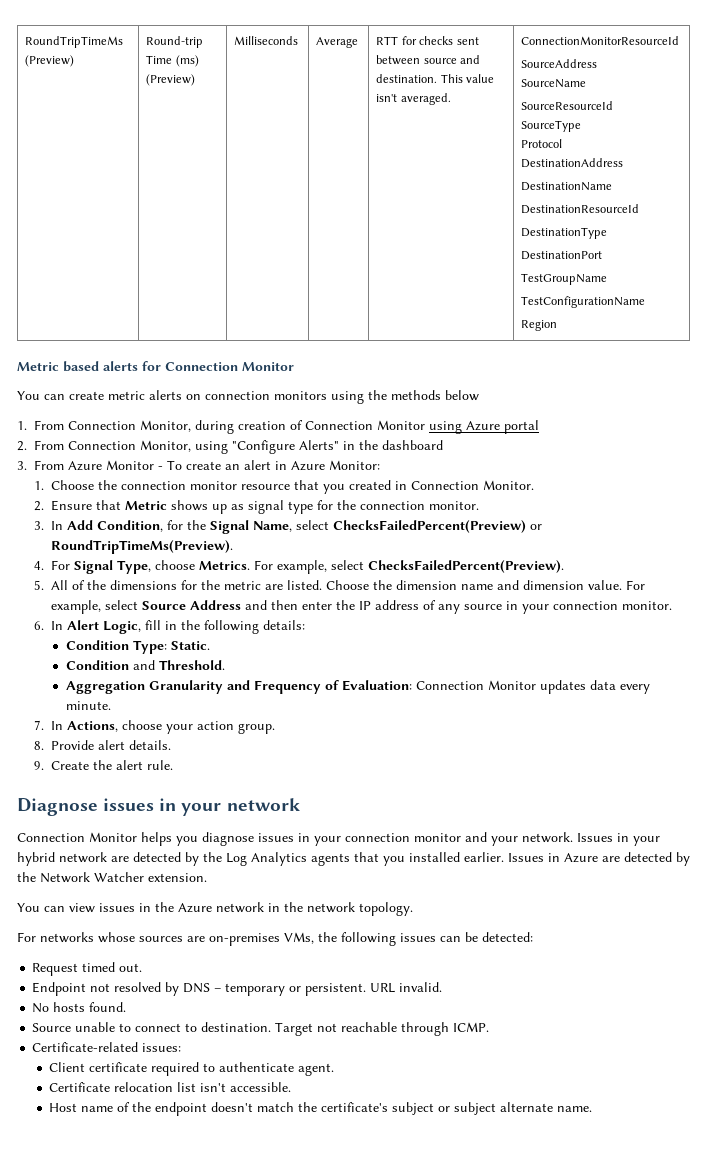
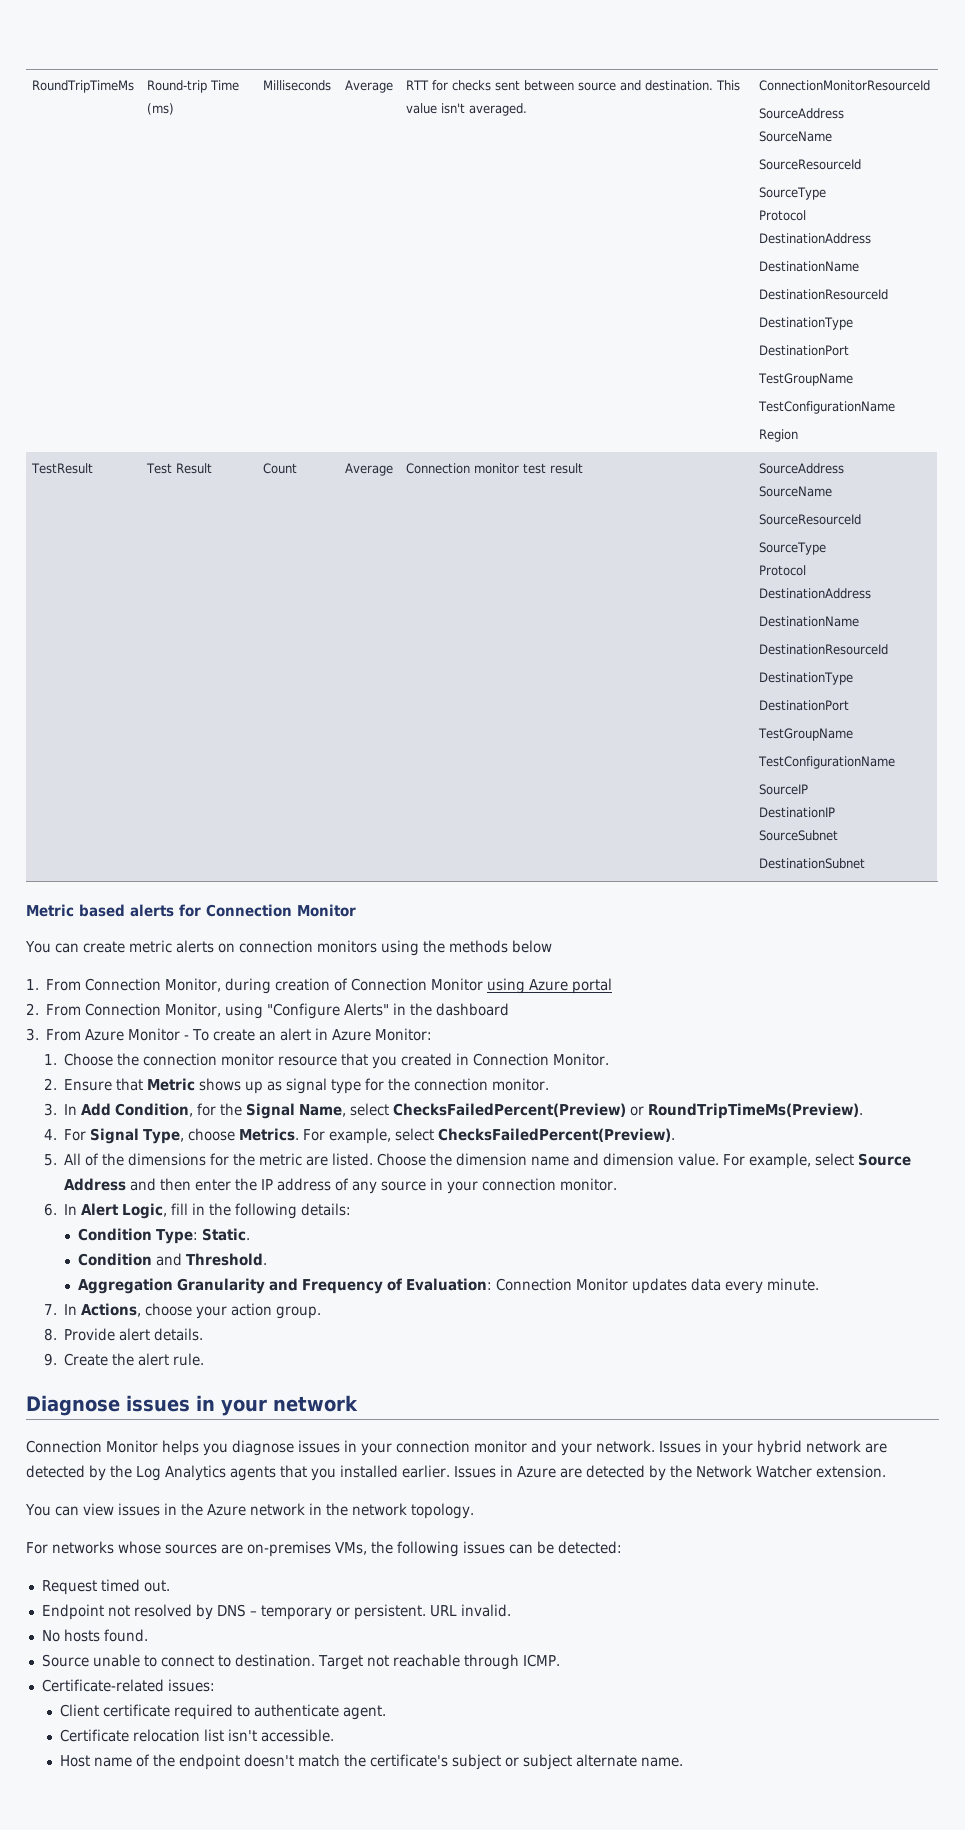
[25,55,75,67] (Preview) -> (135, 86) none
[146,74,196,86] (Preview) -> (175, 109) none
(558, 325) none -> [31,463,94,474] [146,463,213,474] [263,463,298,474] [345,463,394,476] [406,463,584,474] [759,463,845,474] [759,486,833,497] [759,514,862,525] [759,542,827,555] [759,565,807,576] [759,588,872,599] [759,616,860,627] [759,644,889,655] [759,672,854,685] [759,700,850,711] [758,728,854,741] [758,756,896,769] [759,784,809,795] [759,807,836,818] [759,830,839,841] [759,858,866,869] // TestResult | Test Result | Count | Average | Connection monitor test result | SourceAddress // SourceName // SourceResourceId // SourceType // Protocol // DestinationAddress // DestinationName // DestinationResourceId // DestinationType // DestinationPort // TestGroupName // TestConfigurationName // SourceIP // DestinationIP // SourceSubnet // DestinationSubnet

